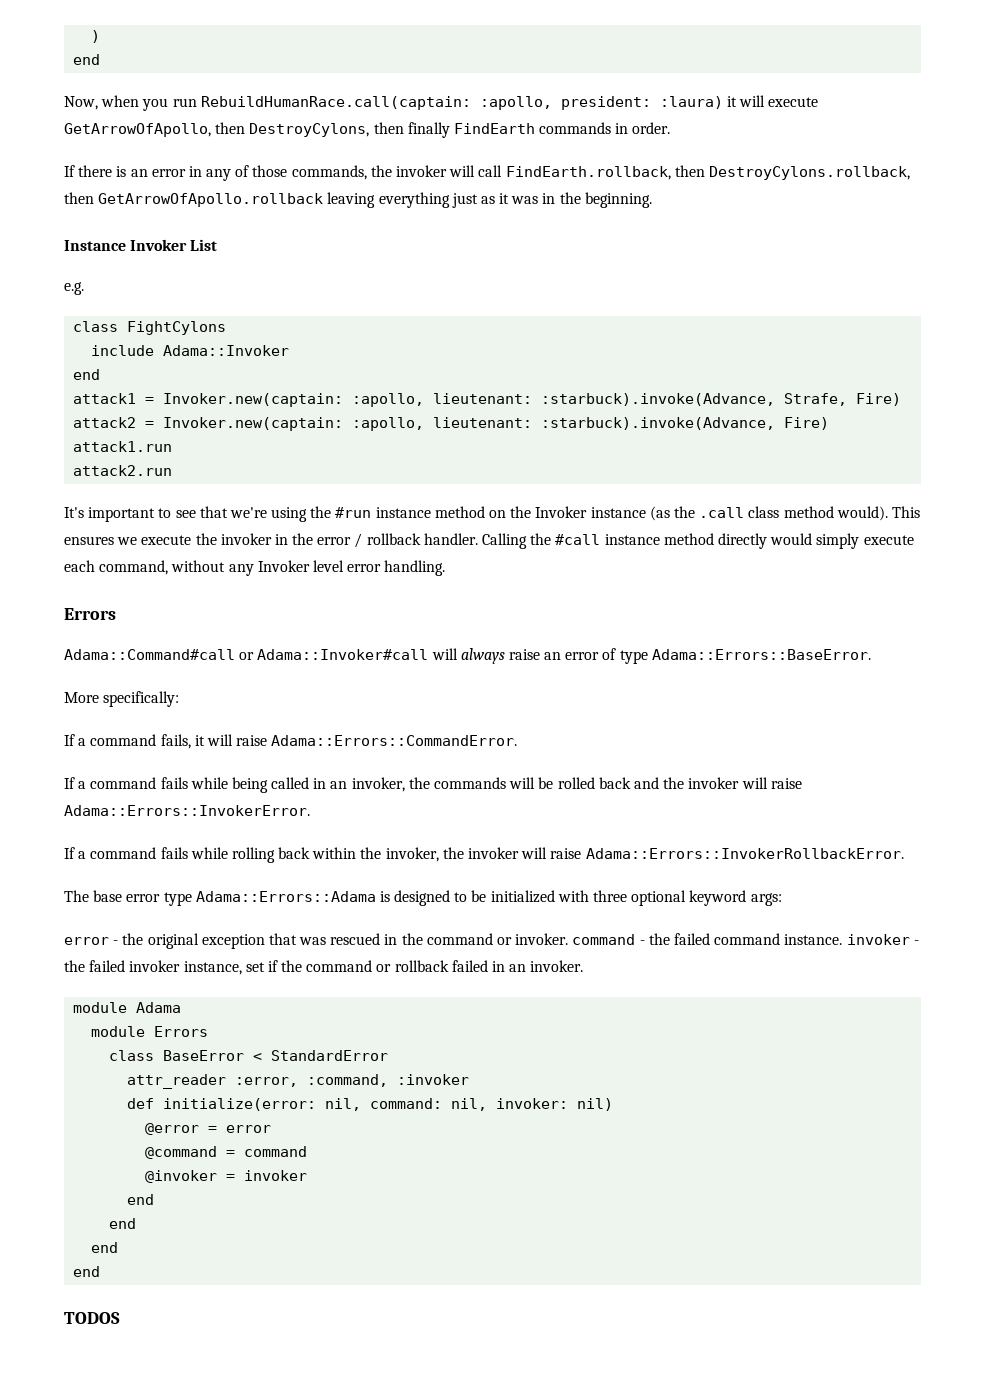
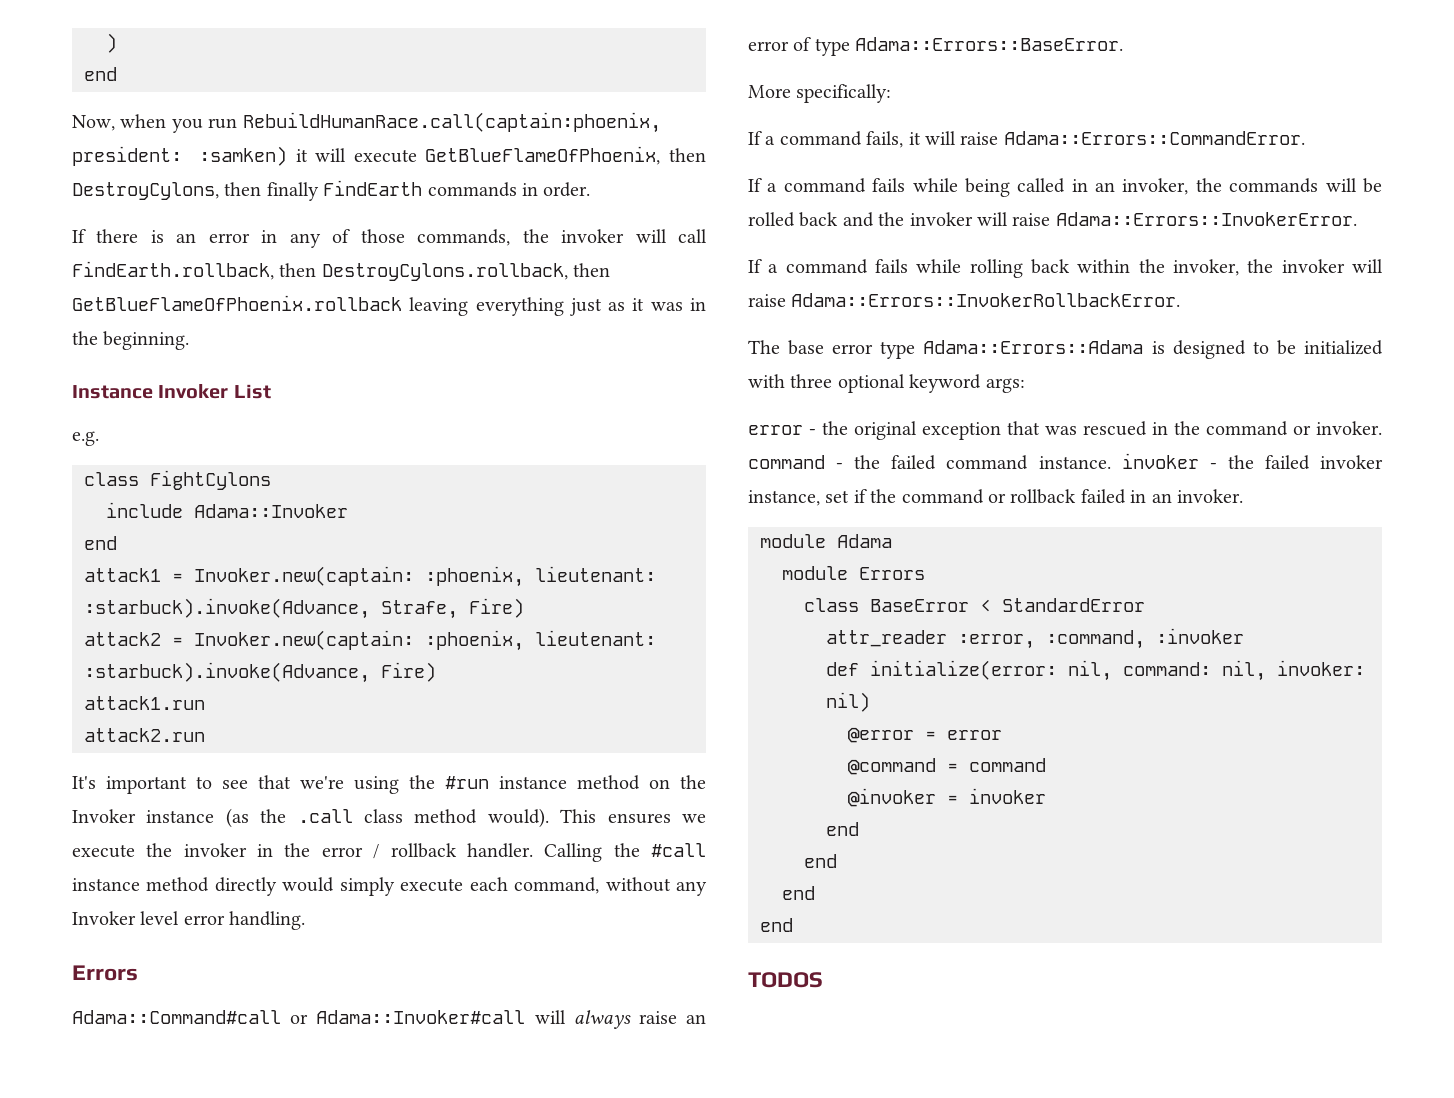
[200,96,723,110] RebuildHumanRace.call(captain: :apollo, president: :laura) -> [242,112,661,133] [72,146,288,166] RebuildHumanRace.call(captain:phoenix, president: :samken)
[64,123,211,137] GetArrowOfApollo, -> [425,146,661,165] GetBlueFlameOfPhoenix,
[98,193,324,207] GetArrowOfApollo.rollback -> [72,295,402,311] GetBlueFlameOfPhoenix.rollback
[352,393,425,407] :apollo, -> [425,566,524,587] :phoenix,
[352,417,425,431] :apollo, -> [425,630,524,651] :phoenix,

